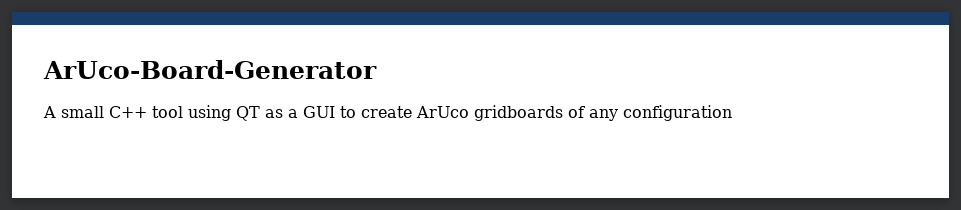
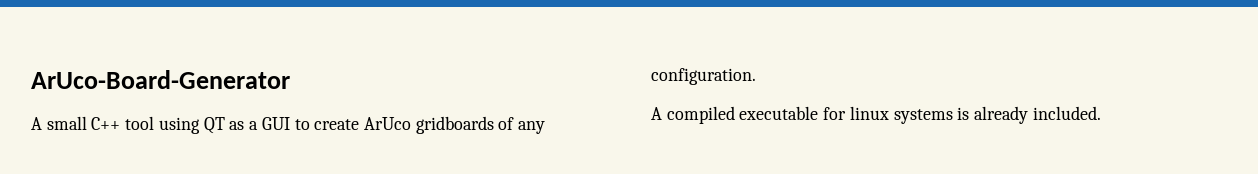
[623,105,732,121] configuration -> [651,68,756,85] [651,106,1101,124] configuration. // A compiled executable for linux systems is already included.

